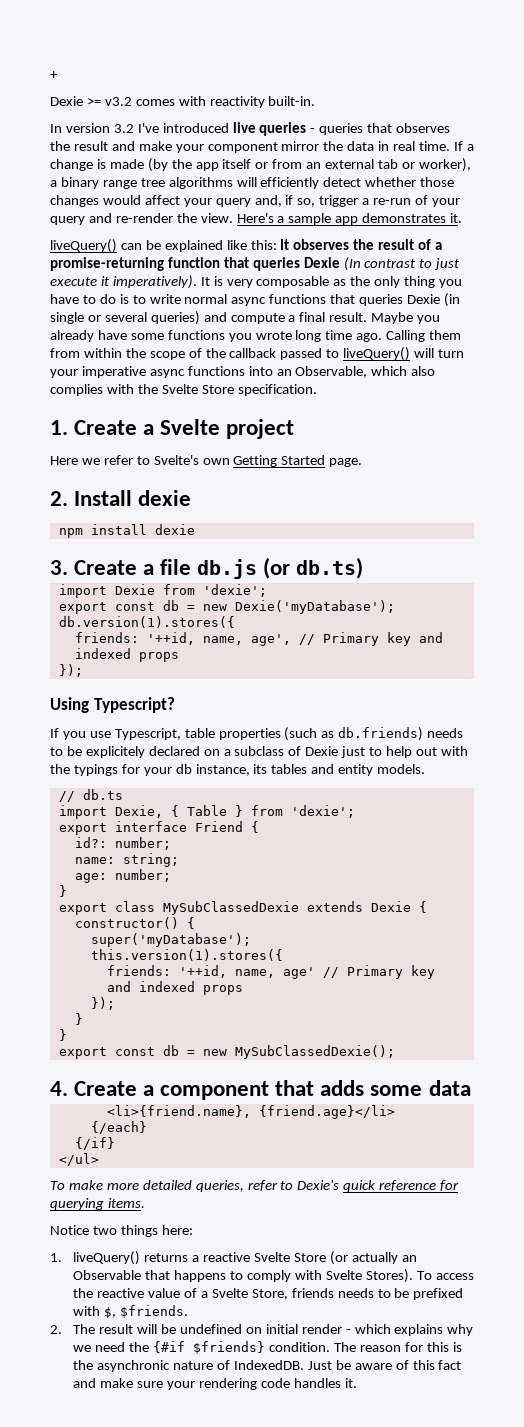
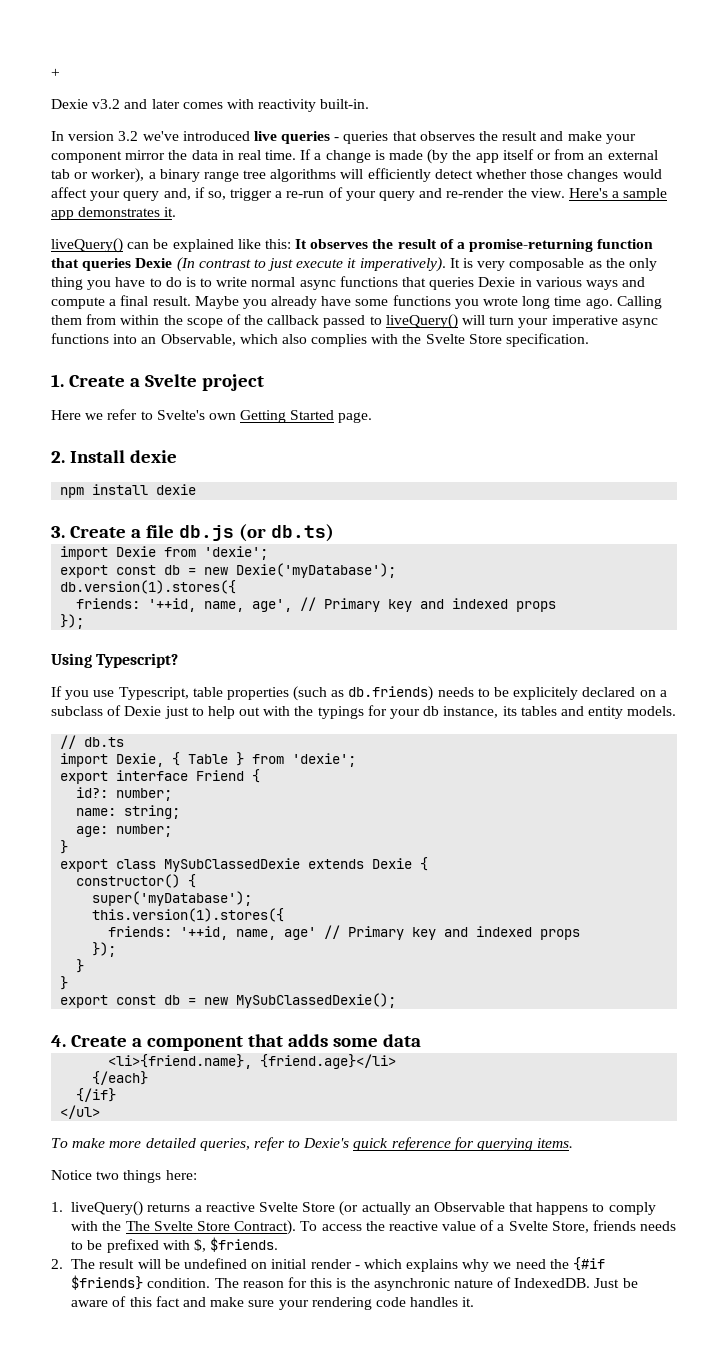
[86,97,132,106] >= v3.2 -> [92,99,180,109] v3.2 and later
[137,123,159,133] I've -> [142,131,179,141] we've
[443,293,460,307] [50,311,200,325] (in single or several queries) -> [519,277,618,290] in various ways
[325,1269,413,1283] Svelte Stores). -> [102,1220,297,1235] the The Svelte Store Contract).

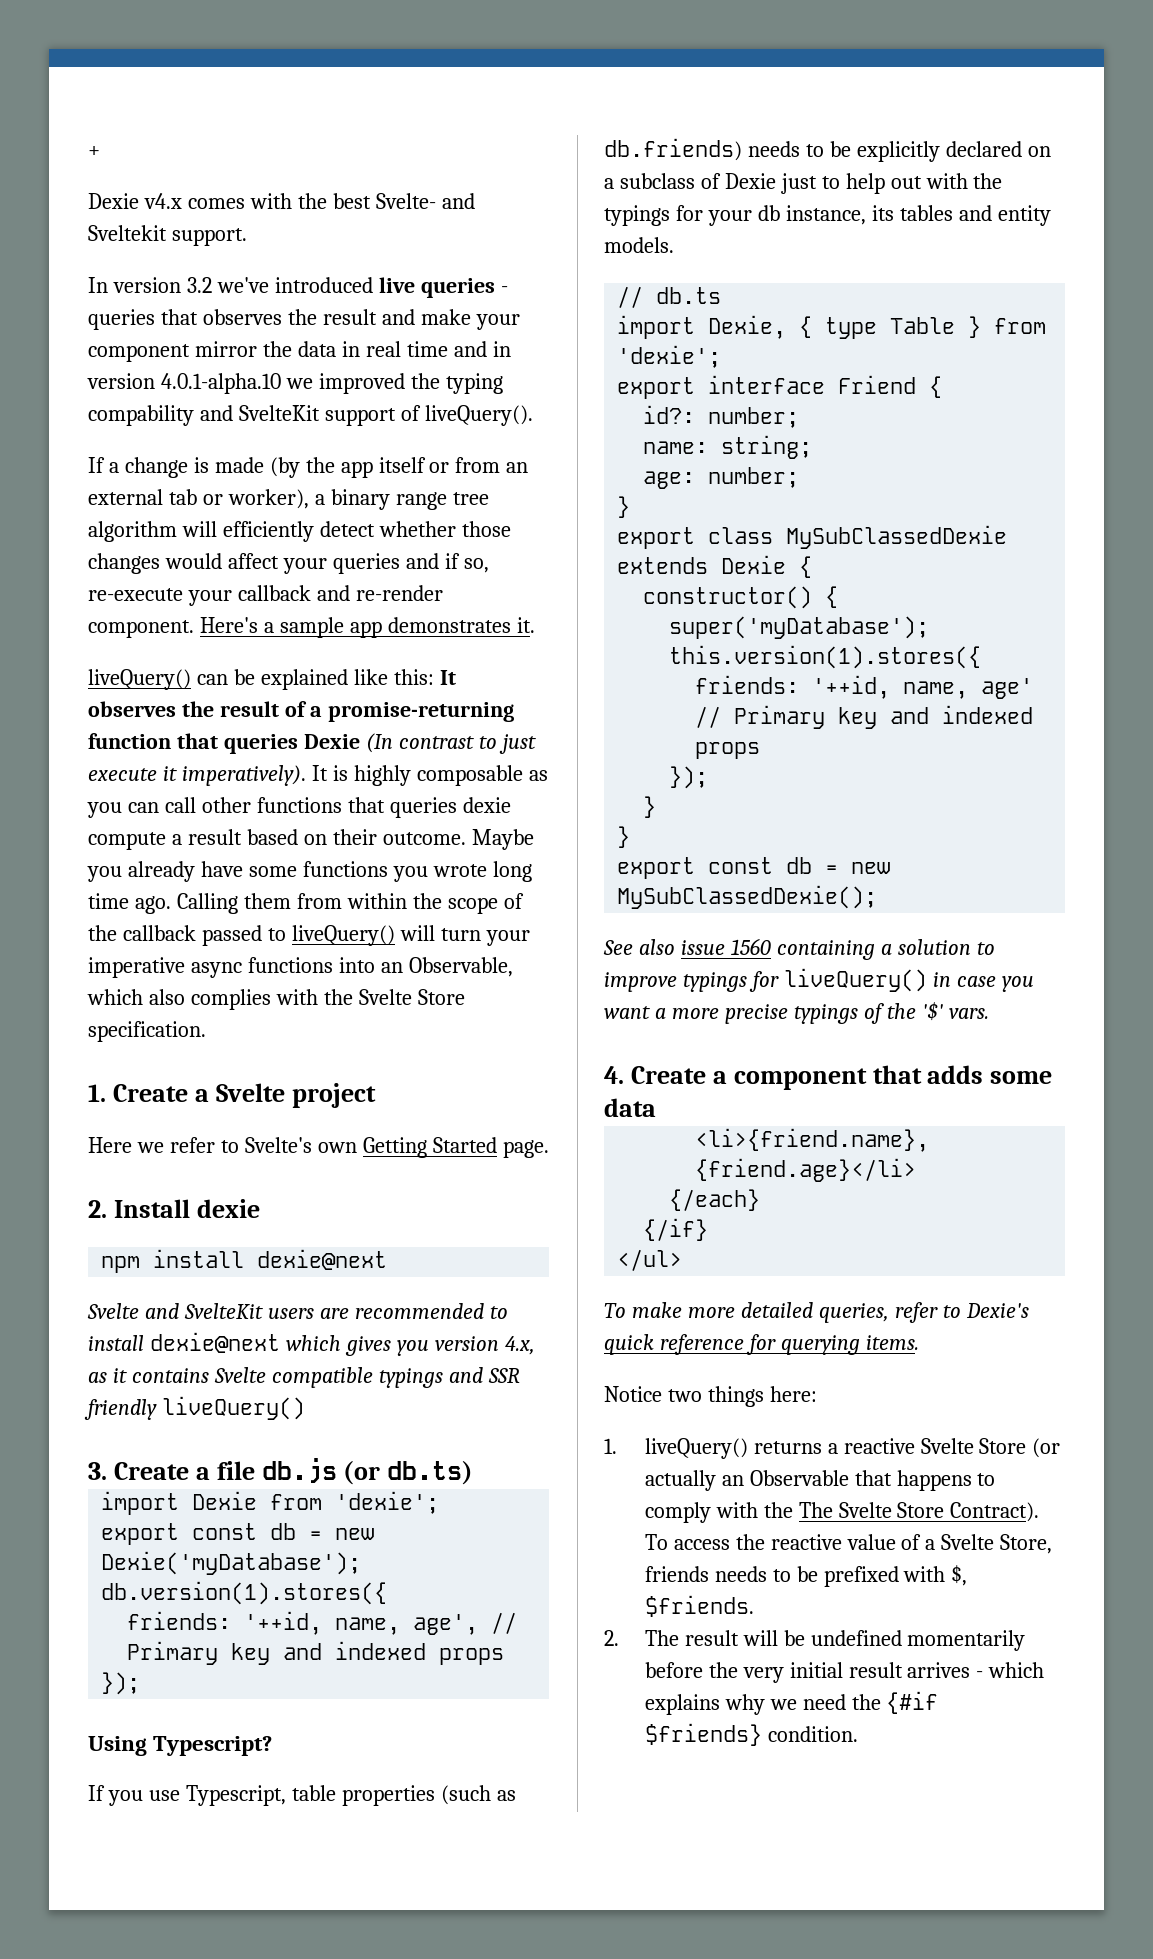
[92,99,370,112] v3.2 and later comes with reactivity built-in. -> [143,193,475,209] [88,225,247,246] v4.x comes with the best Svelte- and Sveltekit support.
[265,150,297,160] time. -> [406,341,511,357] [87,373,503,394] [88,405,533,426] time and in version 4.0.1-alpha.10 we improved the typing compability and SvelteKit support of liveQuery(). //
[270,169,337,182] algorithms -> [88,521,177,542] algorithm
[123,187,565,201] query and, if so, trigger a re-run of your query and re-render the view. -> [332,553,489,574] [88,585,443,606] [88,620,194,638] queries and if so, re-execute your callback and re-render component.
[477,261,506,271] very -> [353,765,411,786] highly
[605,258,657,271] [51,276,646,290] [51,295,191,309] the only thing you have to do is to write normal async functions that queries Dexie in various ways and compute a final result. -> [87,797,511,818] [88,829,466,850] you can call other functions that queries dexie compute a result based on their outcome.
[156,484,197,495] dexie -> [257,1249,388,1270] [87,1303,508,1319] [88,1332,535,1356] [88,1367,520,1388] [84,1396,305,1420] dexie@next // Svelte and SvelteKit users are recommended to install dexie@next which gives you version 4.x, as it contains Svelte compatible typings and SSR friendly liveQuery()
[513,687,579,700] explicitely -> [856,141,940,162] explicitly
(181, 759) none -> [825,317,878,339] type
(397, 1000) none -> [603,938,995,960] [604,968,1034,992] [604,1002,989,1024] // See also issue 1560 containing a solution to improve typings for liveQuery() in case you want a more precise typings of the '$' vars.
[251,1259,352,1269] on initial render -> [907,1630,1026,1651] [644,1662,971,1683] momentarily before the very initial result arrives
[214,1277,638,1291] [71,1296,475,1310] The reason for this is the asynchronic nature of IndexedDB. Just be aware of this fact and make sure your rendering code handles it. -> (858, 1734) none

